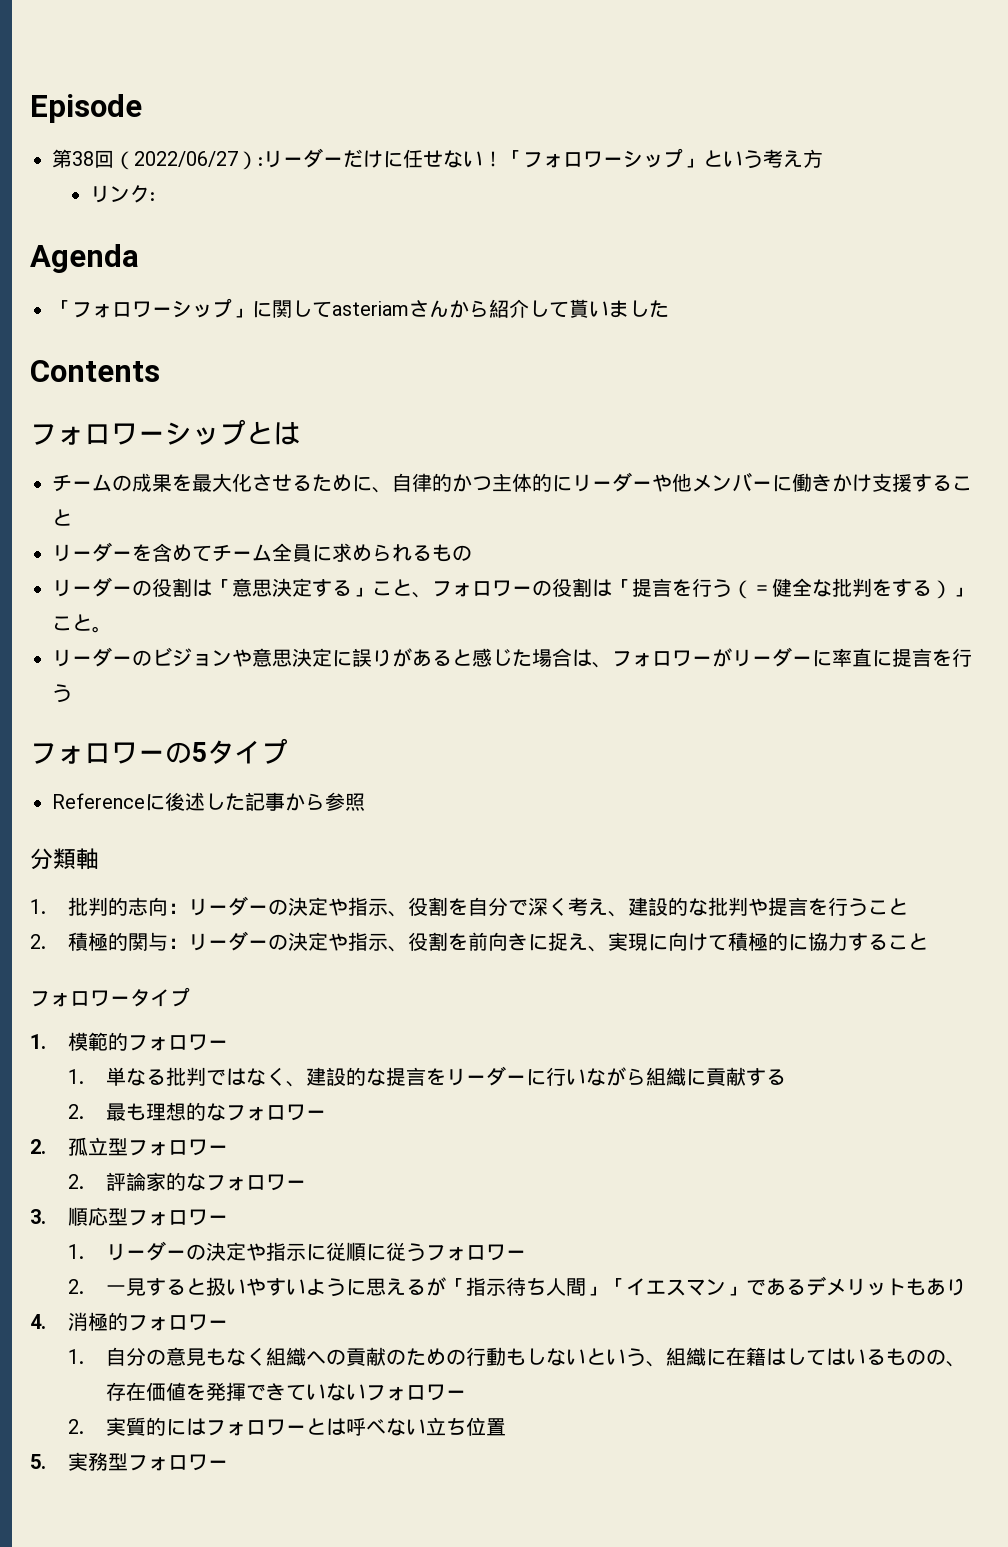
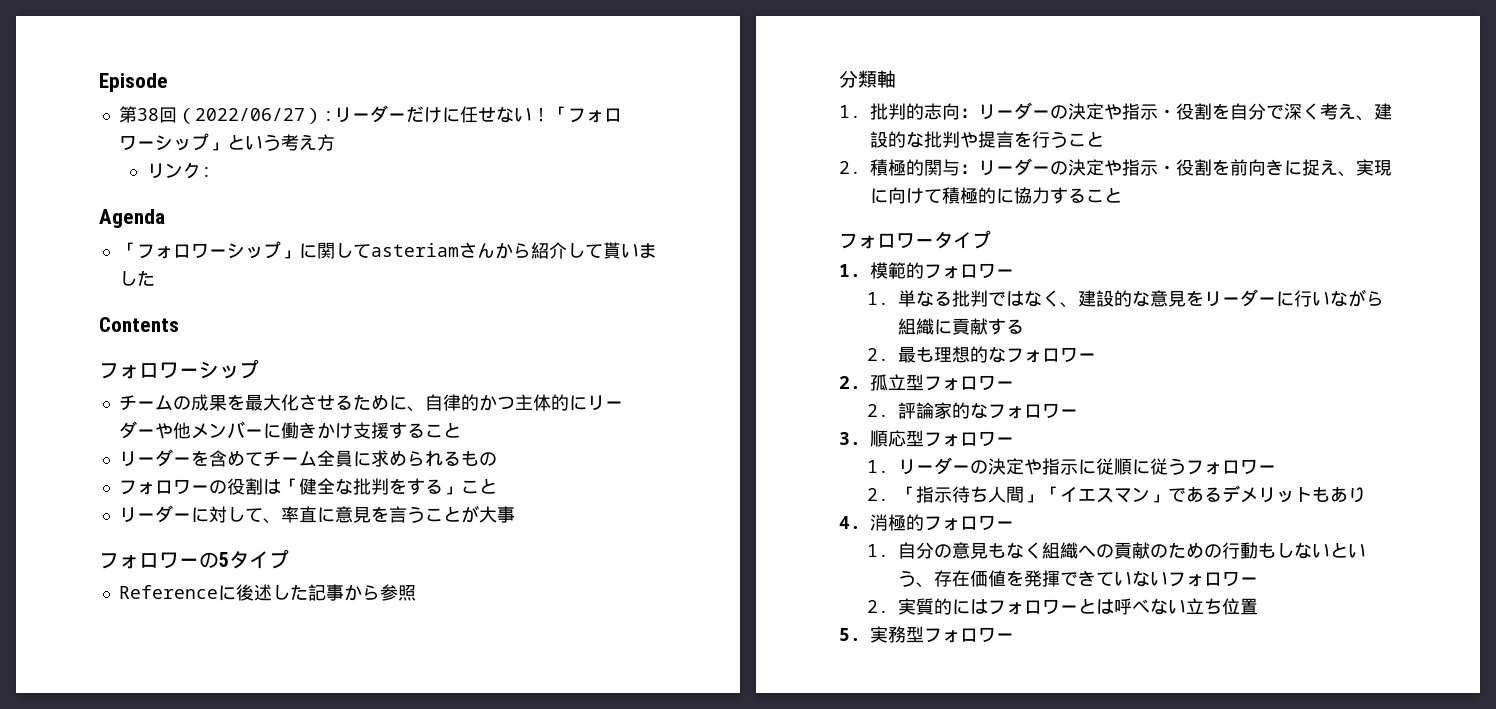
[246,421,300,445] とは -> (259, 369) none
[52,577,432,598] リーダーの役割は「意思決定する」こと、 -> (497, 459) none
[632,578,772,599] 提言を行う（＝ -> (299, 485) none
[932,580,972,599] [52,614,112,633] [52,647,972,668] [52,684,72,703] ）」こと。 // リーダーのビジョンや意思決定に誤りがあると感じた場合は、フォロワーがリーダーに率直に提言を行う -> [442,478,497,495] [118,505,515,524] 」こと // リーダーに対して、率直に意見を言うことが大事
[387,911,408,917] 、 -> [1158,109,1176,118] ・
[387,946,408,952] 、 -> [1158,165,1176,174] ・
[385,1067,426,1086] 提言 -> [1149,290,1186,307] 意見
[105,1277,446,1297] 一見すると扱いやすいように思えるが -> (889, 494) none
[665,1347,966,1367] 組織に在籍はしてはいるものの、 -> (934, 585) none

